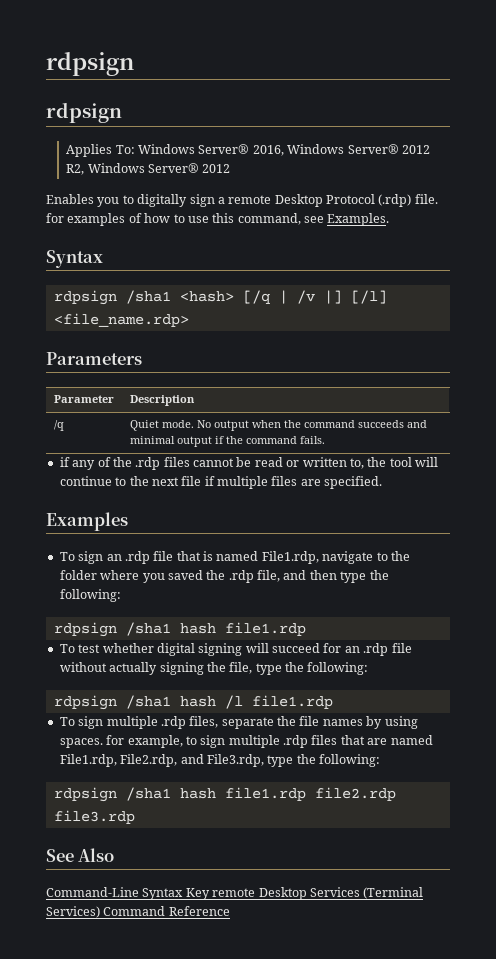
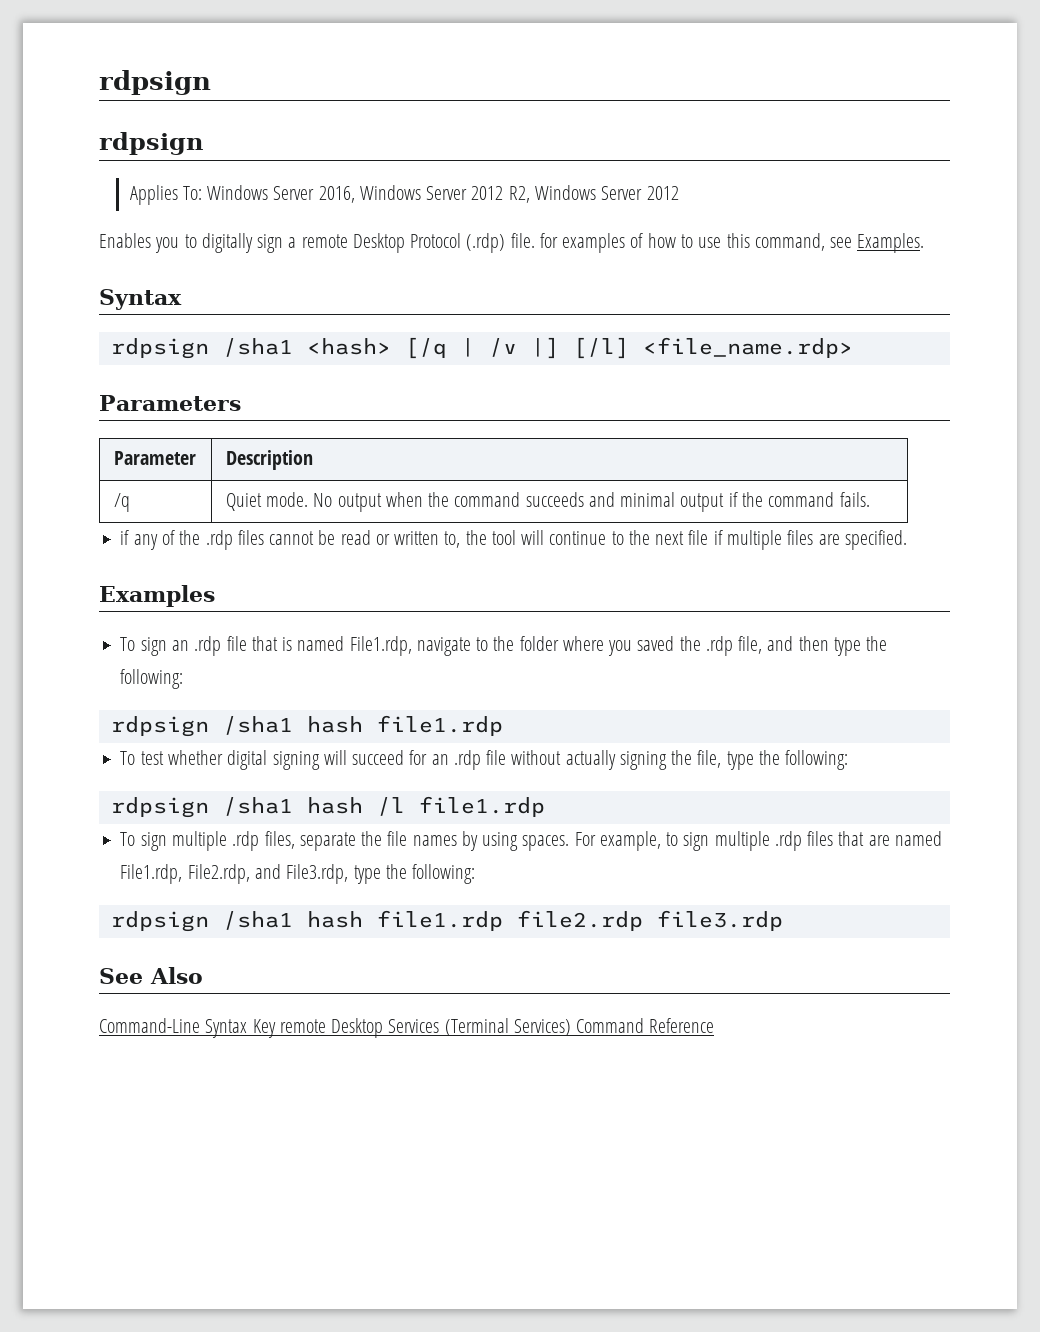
[198,144,250,154] Server® -> [273,186,315,200] Server
[347,144,399,154] Server® -> [426,186,468,200] Server
[147,163,199,173] Server® -> [601,186,643,200] Server
[106,735,125,745] for -> [574,832,596,846] For

